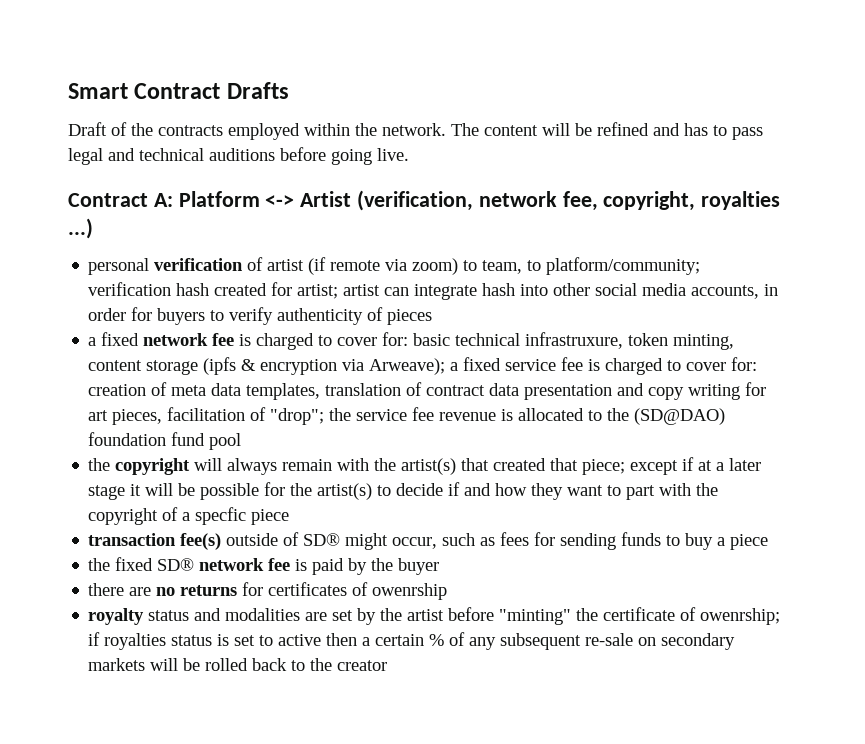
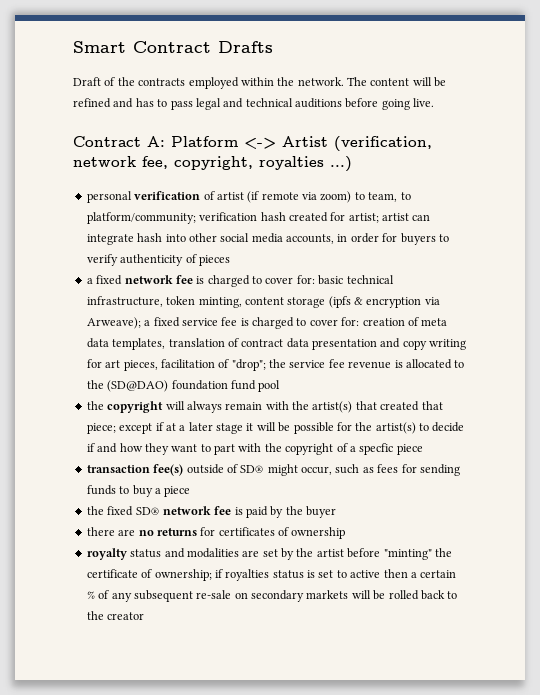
[525,332,624,349] infrastruxure, -> [86,296,163,307] infrastructure,
[372,583,448,600] owenrship -> [291,527,346,539] ownership
[700,608,781,625] owenrship; -> [154,569,212,581] ownership;

